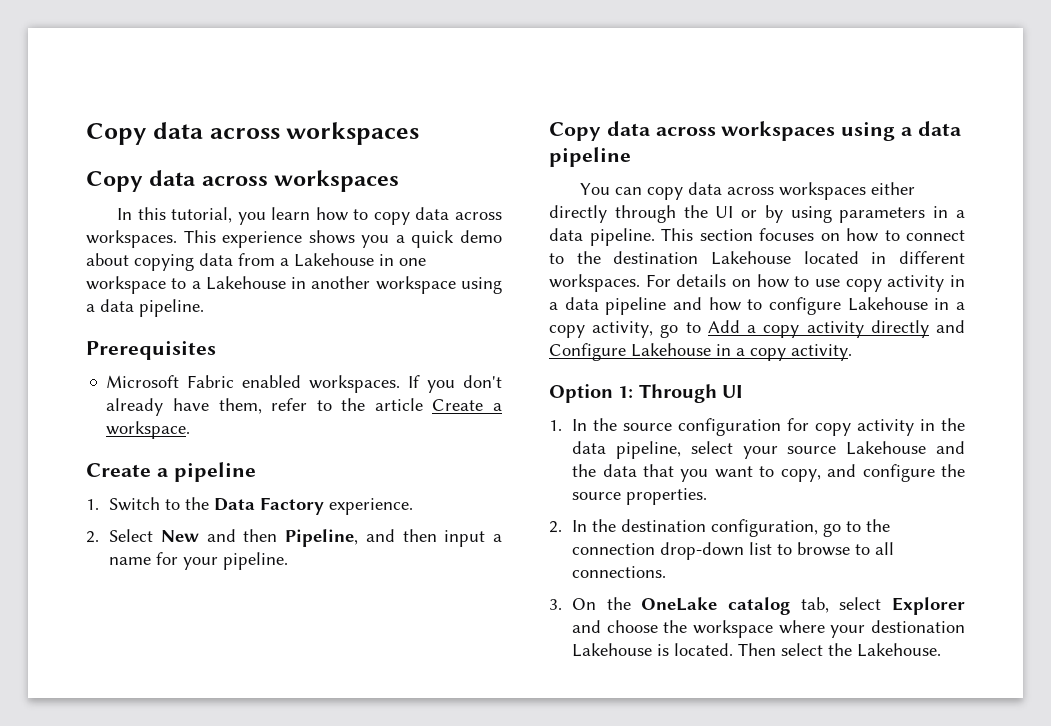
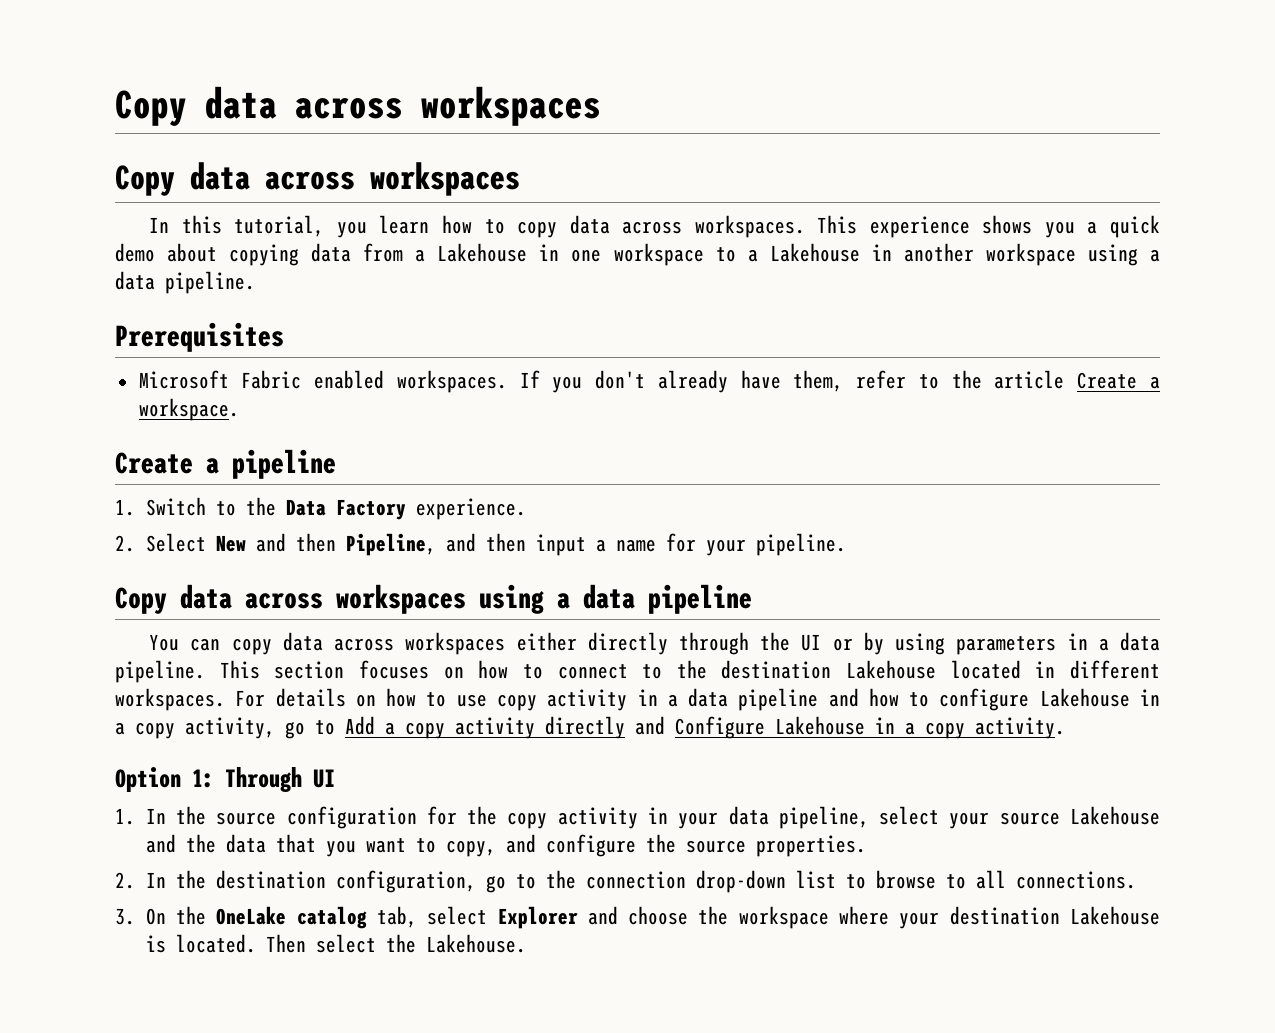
[815,418,966,436] copy activity in the -> [467,806,719,829] the copy activity in your
[871,620,965,633] destionation -> [949,906,1060,925] destination

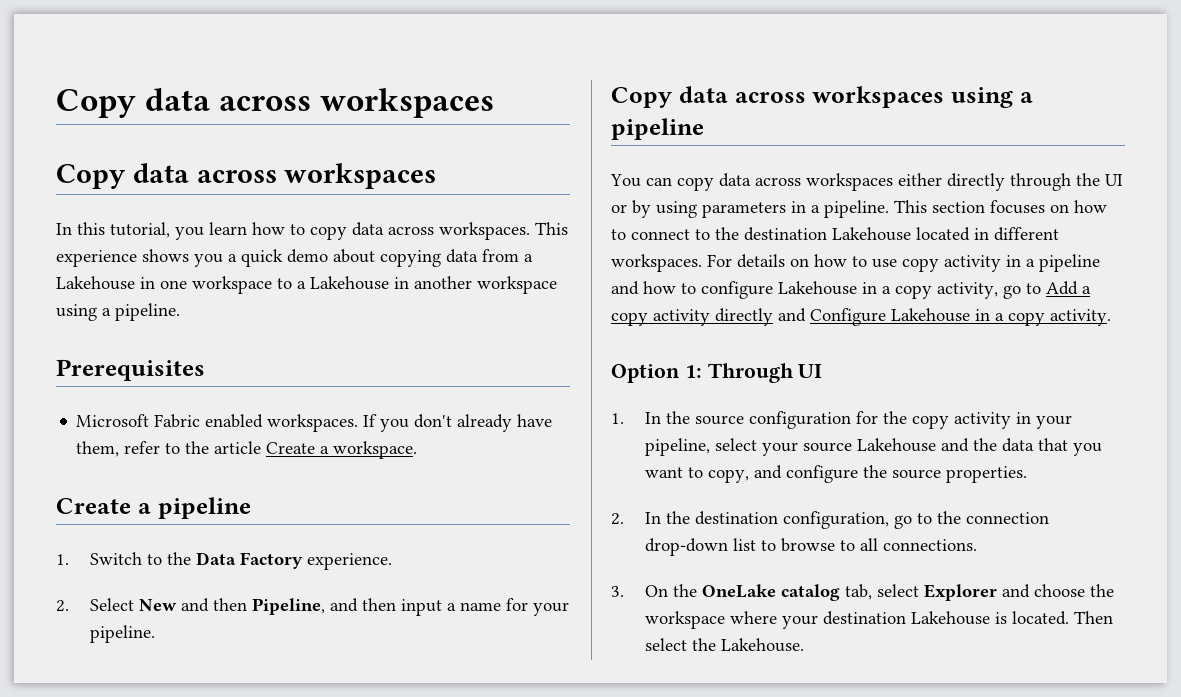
[115,271,155,290] data -> (111, 312) none
[583,584,635,609] data -> (1033, 97) none
[1119,632,1160,651] data -> (820, 209) none
[688,688,729,707] data -> (1035, 263) none
[728,806,769,825] data -> (1073, 422) none

